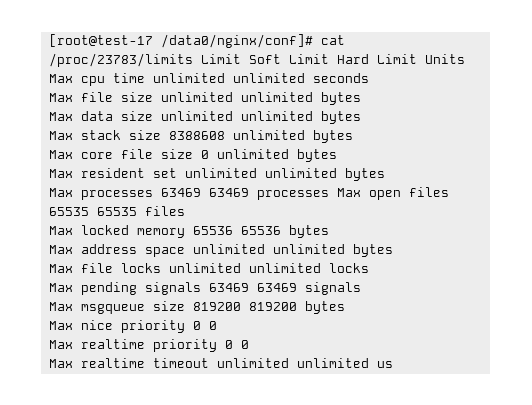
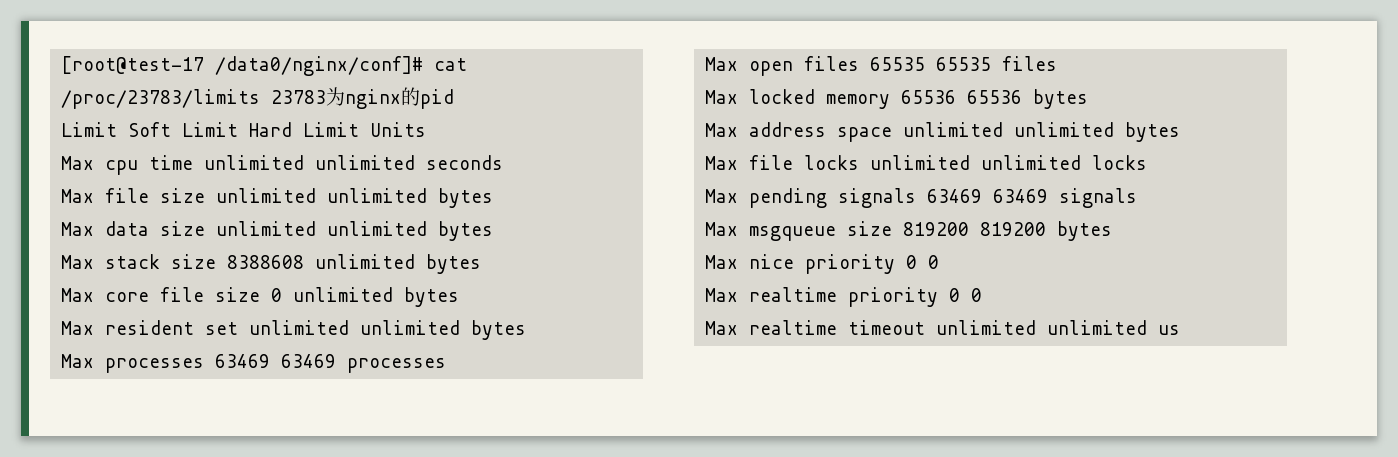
(193, 60) none -> [270,87,454,109] 23783为nginx的pid //
(329, 195) none -> (446, 365) //

